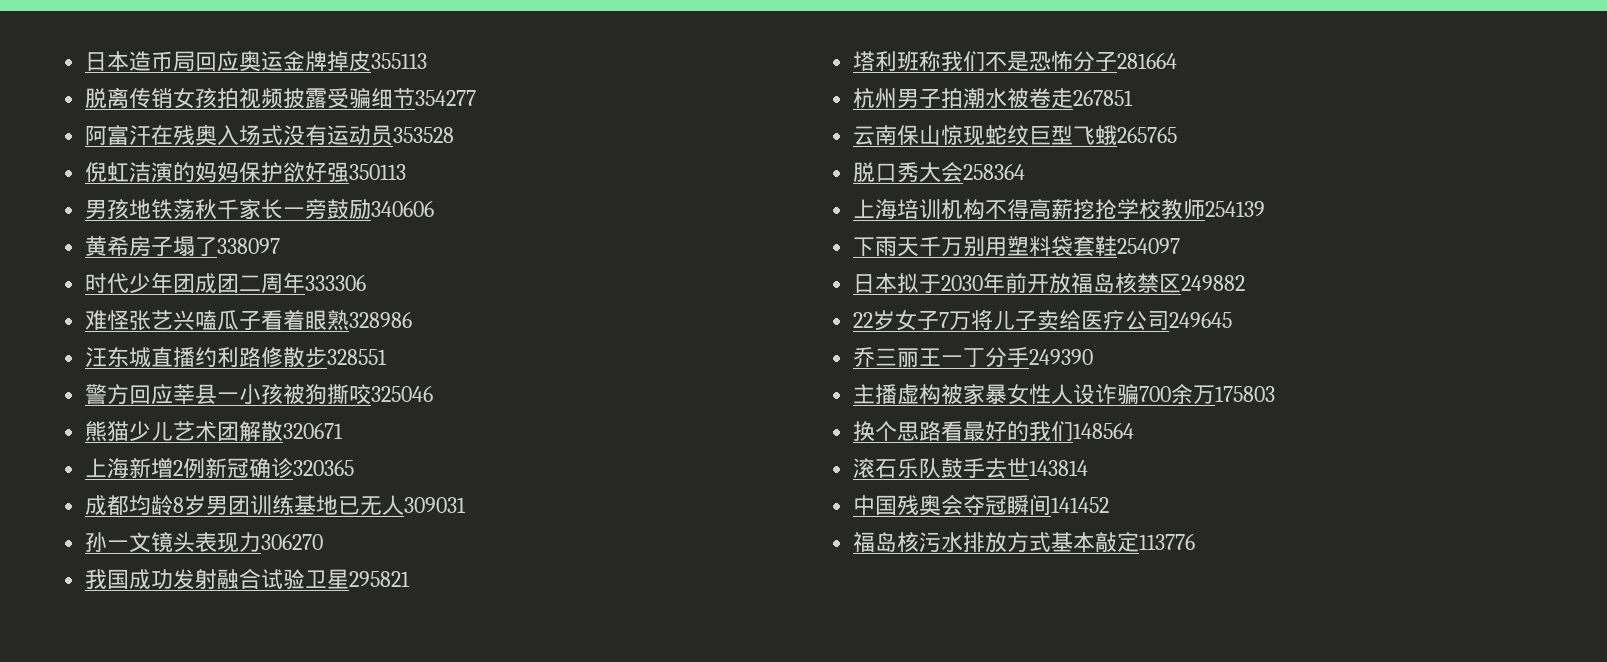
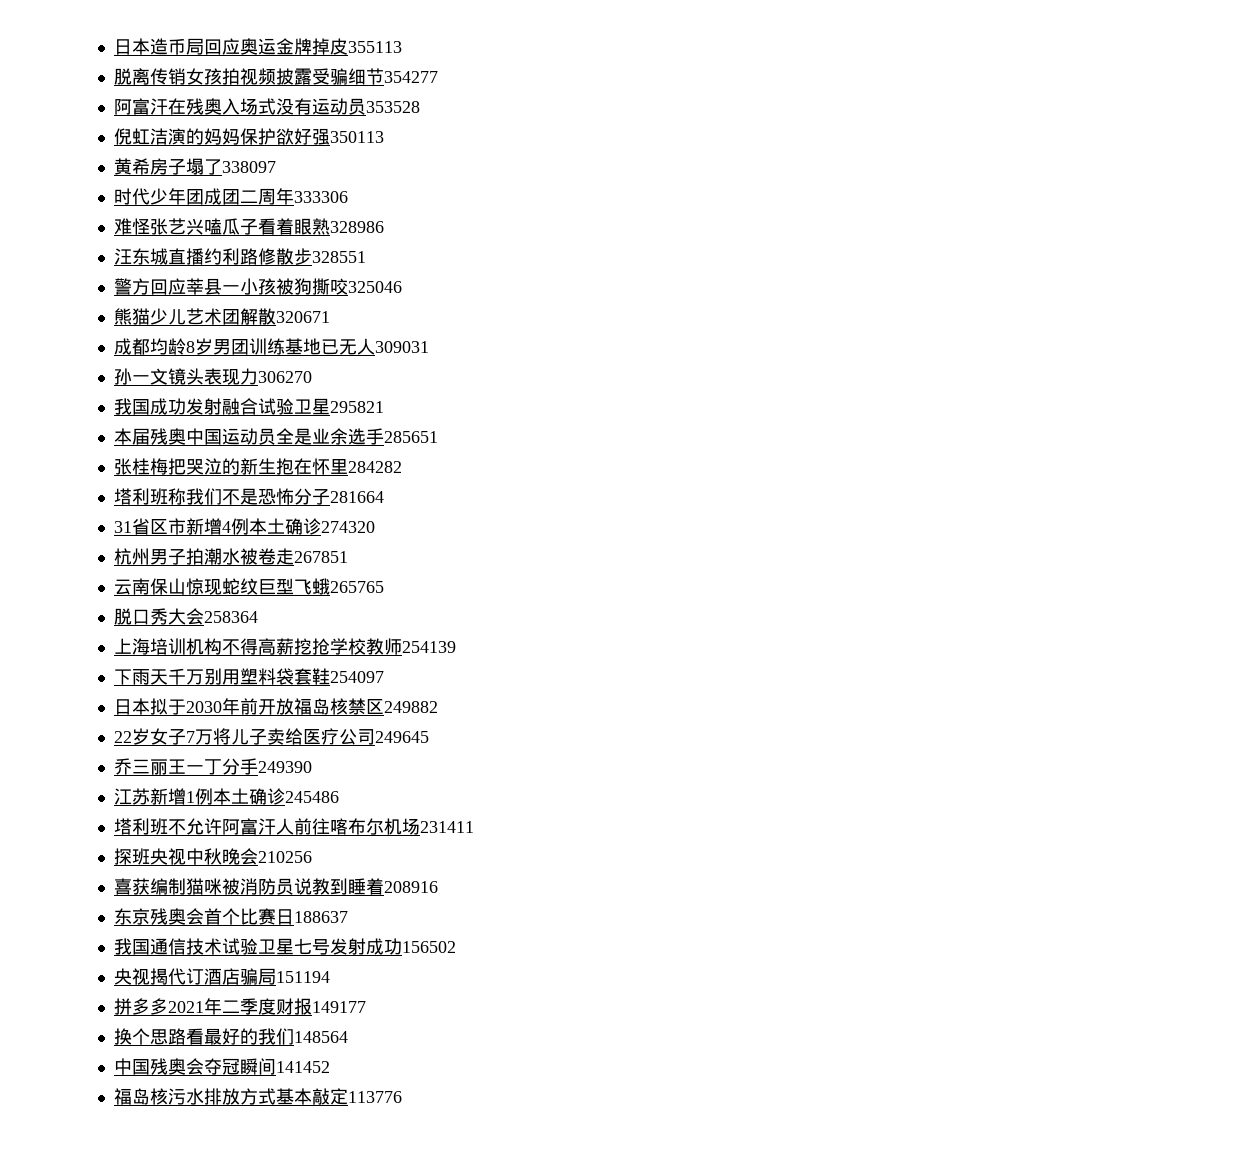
[85,198,435,220] // 男孩地铁荡秋千家长一旁鼓励340606 -> (384, 137) none
[85,458,355,479] // 上海新增2例新冠确诊320365 -> (330, 317) none
(411, 579) none -> [113,428,438,445] [113,458,402,475] // 本届残奥中国运动员全是业余选手285651 // 张桂梅把哭泣的新生抱在怀里284282
(1178, 61) none -> [113,518,375,535] // 31省区市新增4例本土确诊274320
[853,384,1276,405] 主播虚构被家暴女性人设诈骗700余万175803 -> [113,788,339,805] [113,818,474,835] [113,848,312,865] [113,878,438,895] [113,908,348,925] [113,938,456,955] [113,968,330,985] [113,998,366,1015] 江苏新增1例本土确诊245486 // 塔利班不允许阿富汗人前往喀布尔机场231411 // 探班央视中秋晚会210256 // 喜获编制猫咪被消防员说教到睡着208916 // 东京残奥会首个比赛日188637 // 我国通信技术试验卫星七号发射成功156502 // 央视揭代订酒店骗局151194 // 拼多多2021年二季度财报149177
[853,458,1089,479] // 滚石乐队鼓手去世143814 -> (348, 1037) none

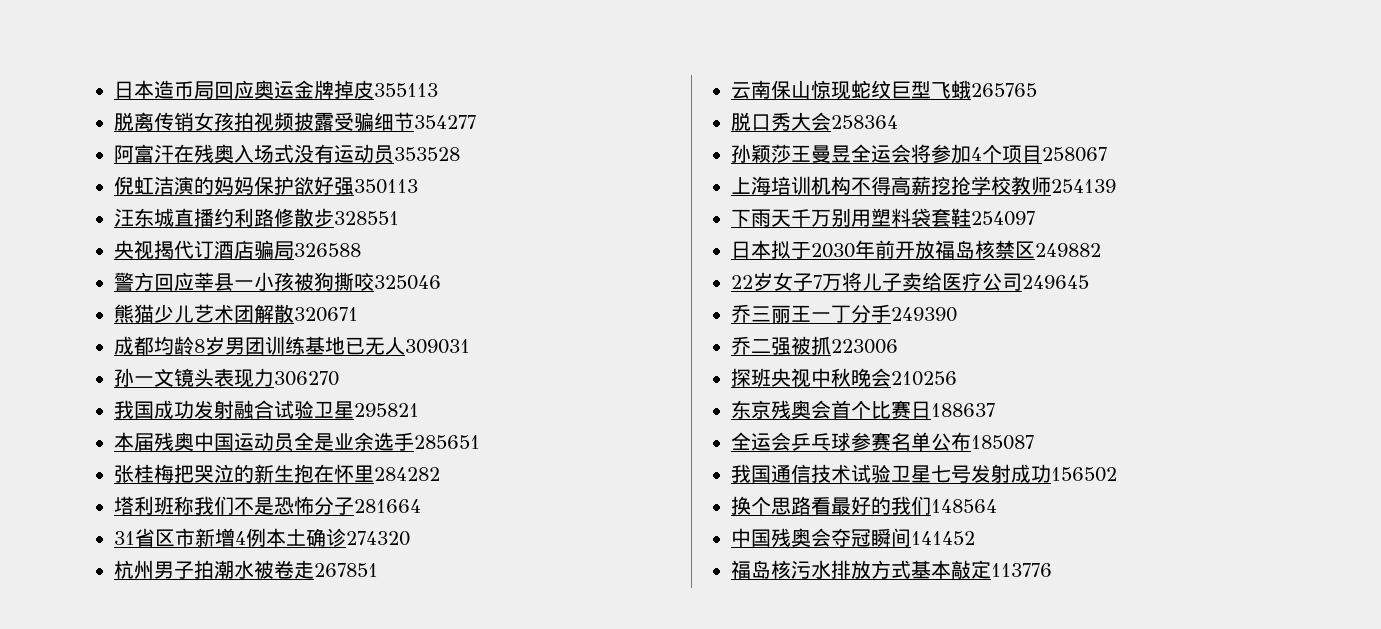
[113,158,276,175] [113,188,348,205] [113,218,384,235] // 黄希房子塌了338097 // 时代少年团成团二周年333306 // 难怪张艺兴嗑瓜子看着眼熟328986 -> (418, 186) none
(366, 257) none -> [114,240,361,260] // 央视揭代订酒店骗局326588
(258, 617) none -> [731,144,1107,164] // 孙颖莎王曼昱全运会将参加4个项目258067
[113,788,339,805] [113,818,474,835] 江苏新增1例本土确诊245486 // 塔利班不允许阿富汗人前往喀布尔机场231411 -> [731,336,898,355] 乔二强被抓223006
[113,878,438,895] // 喜获编制猫咪被消防员说教到睡着208916 -> (957, 378) none
(348, 917) none -> [731,432,1034,451] // 全运会乒乓球参赛名单公布185087
[113,968,330,985] [113,998,366,1015] // 央视揭代订酒店骗局151194 // 拼多多2021年二季度财报149177 -> (1117, 474) none

